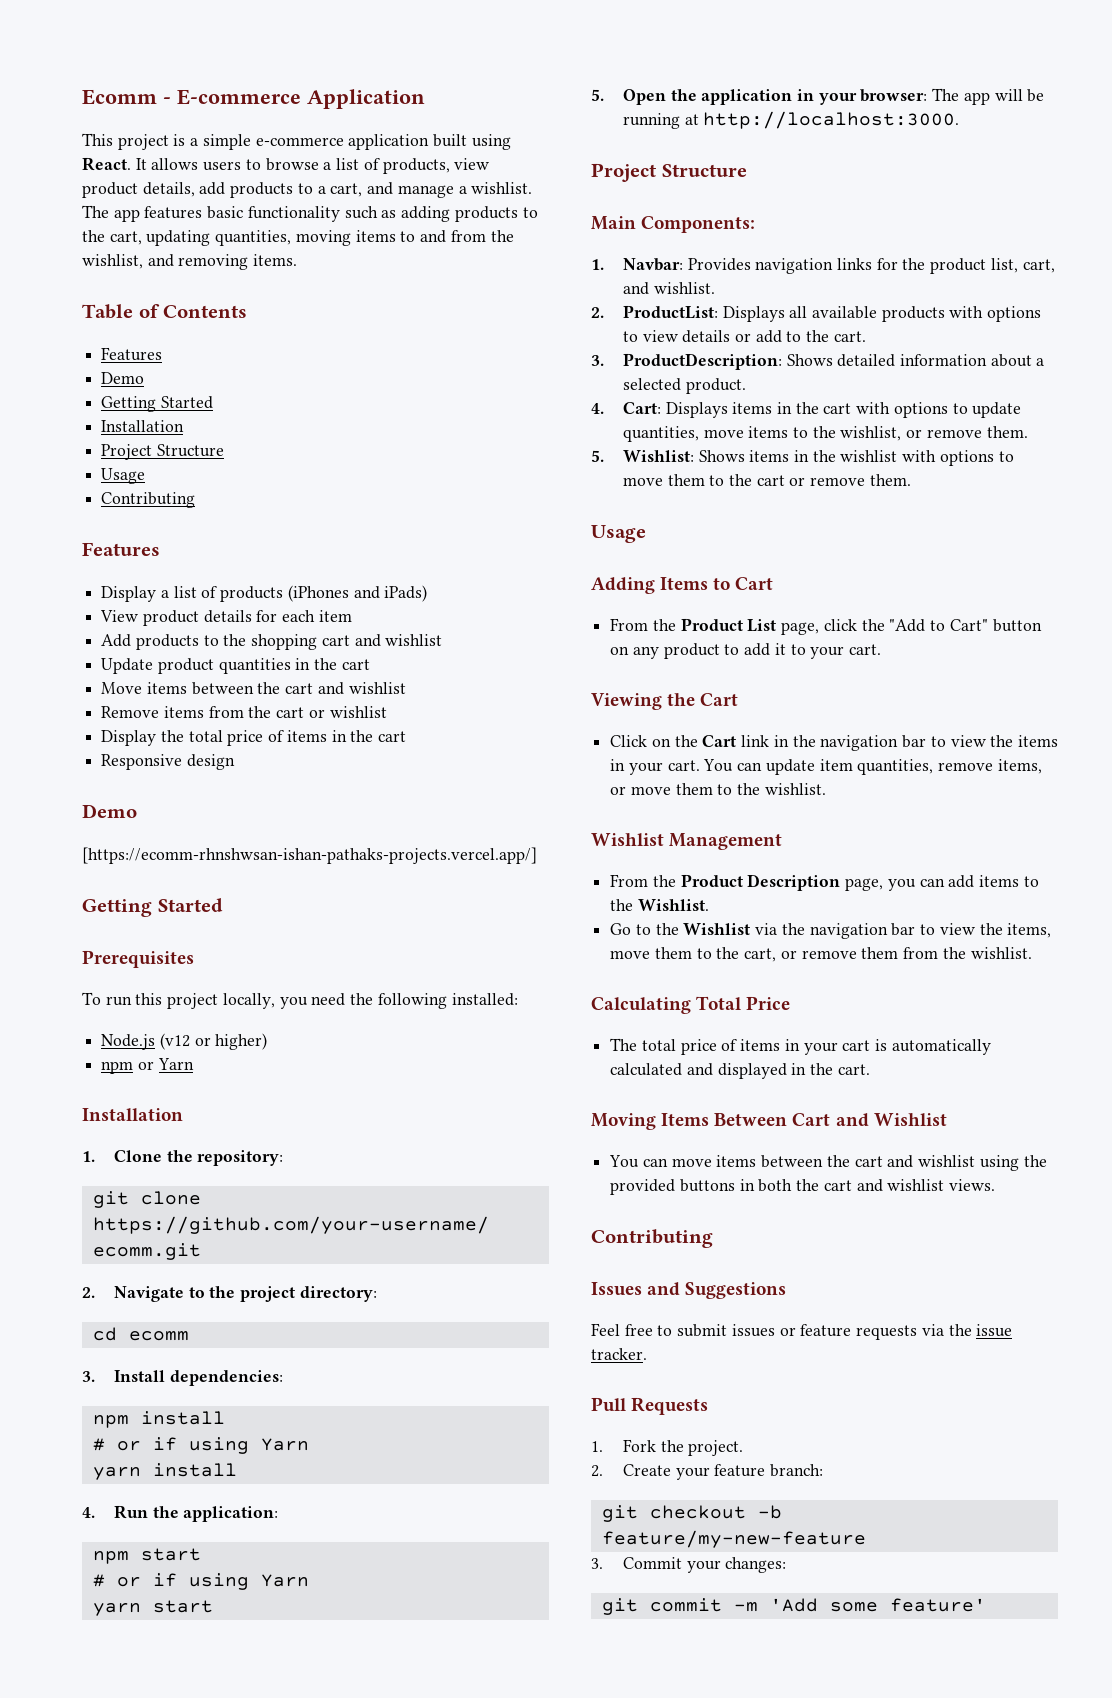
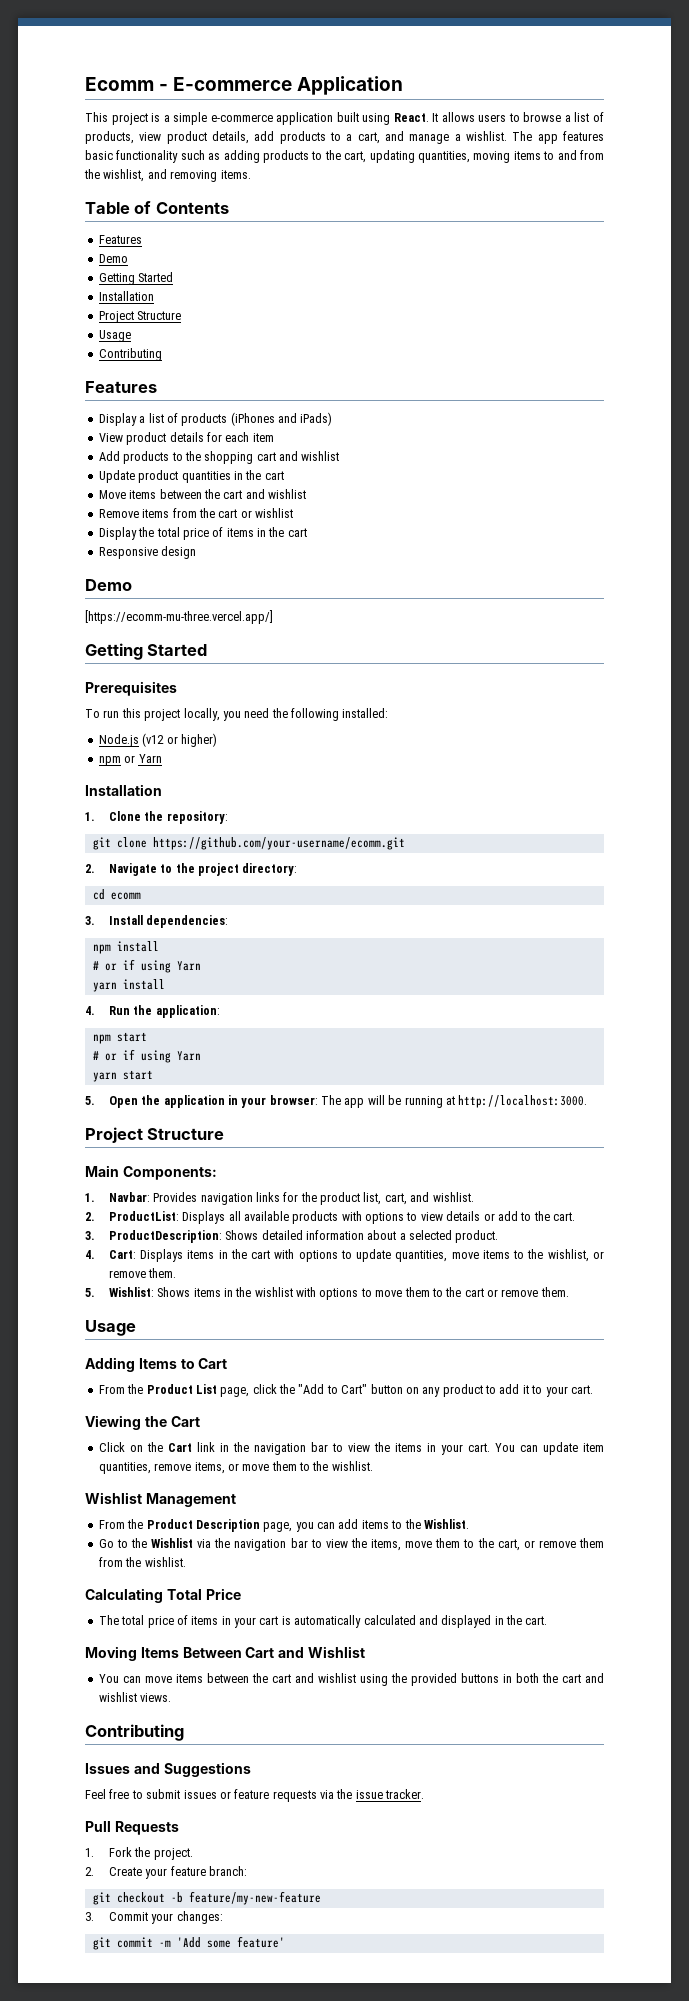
[82,847,537,864] [https://ecomm-rhnshwsan-ishan-pathaks-projects.vercel.app/] -> [85,610,273,624] [https://ecomm-mu-three.vercel.app/]

